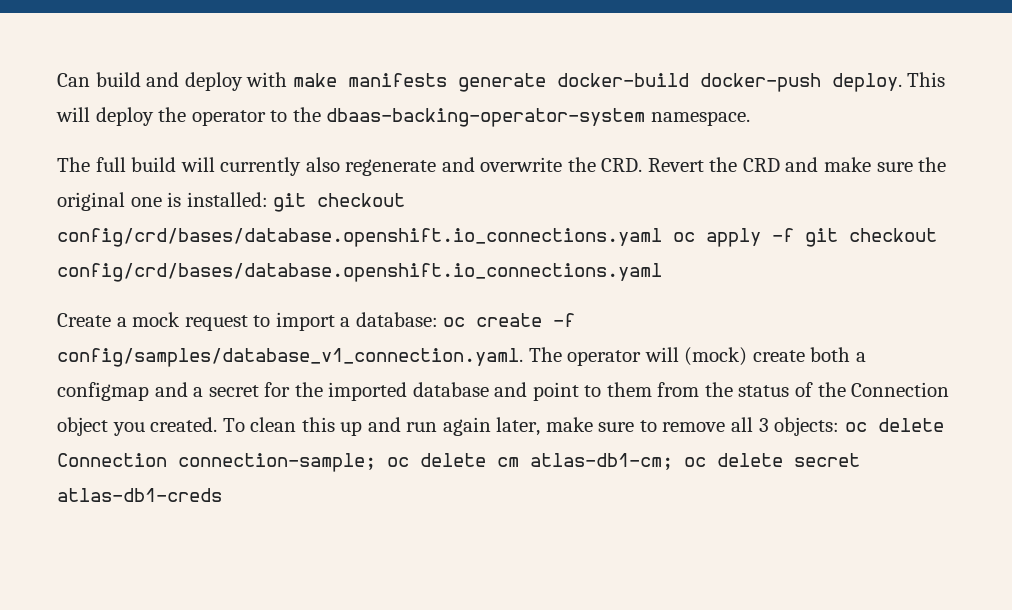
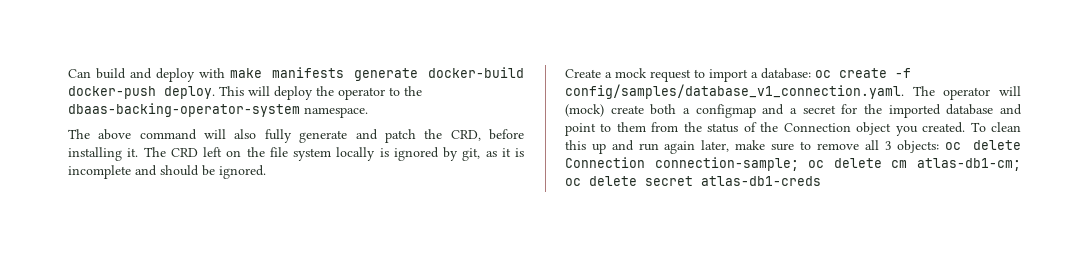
[95,157,947,176] [57,192,406,212] [57,228,937,247] [57,263,662,282] full build will currently also regenerate and overwrite the CRD. Revert the CRD and make sure the original one is installed: git checkout config/crd/bases/database.openshift.io_connections.yaml oc apply -f git checkout config/crd/bases/database.openshift.io_connections.yaml -> [98,129,525,143] [68,147,524,161] [68,165,266,179] above command will also fully generate and patch the CRD, before installing it. The CRD left on the file system locally is ignored by git, as it is incomplete and should be ignored.

